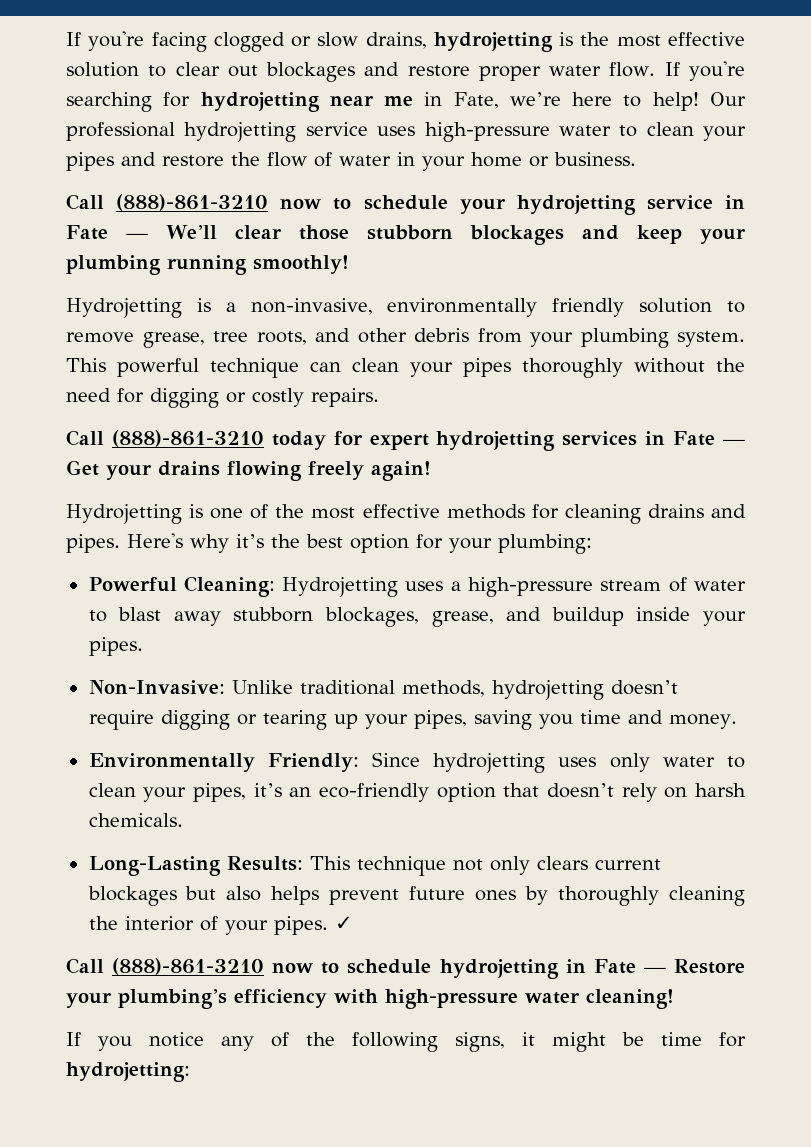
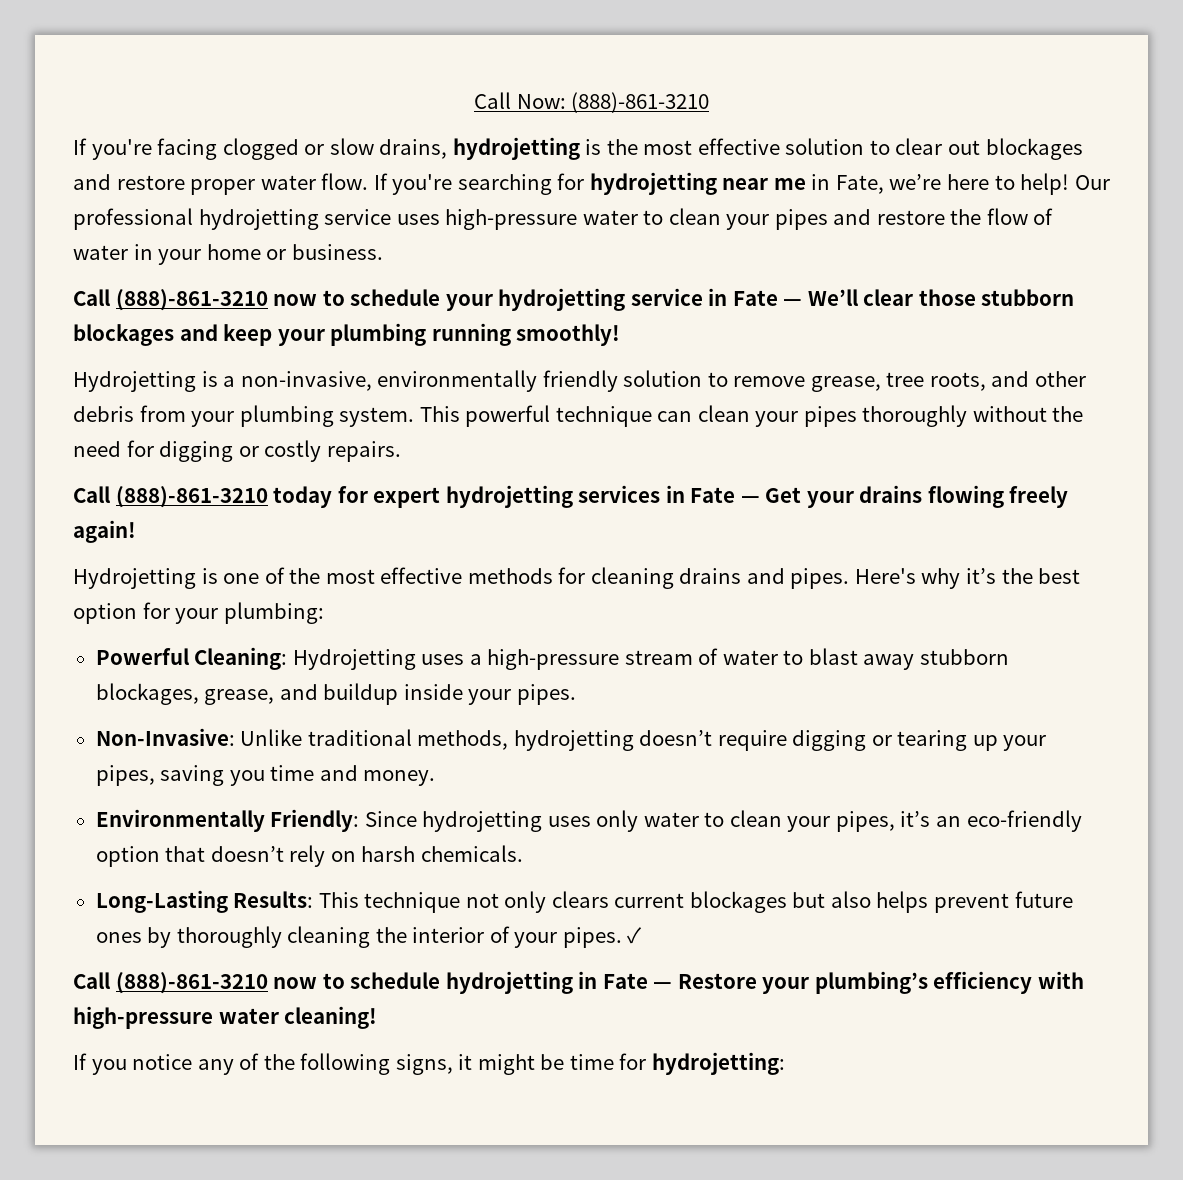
(66, 39) none -> [473,92,710,113] Call Now: (888)-861-3210 //

